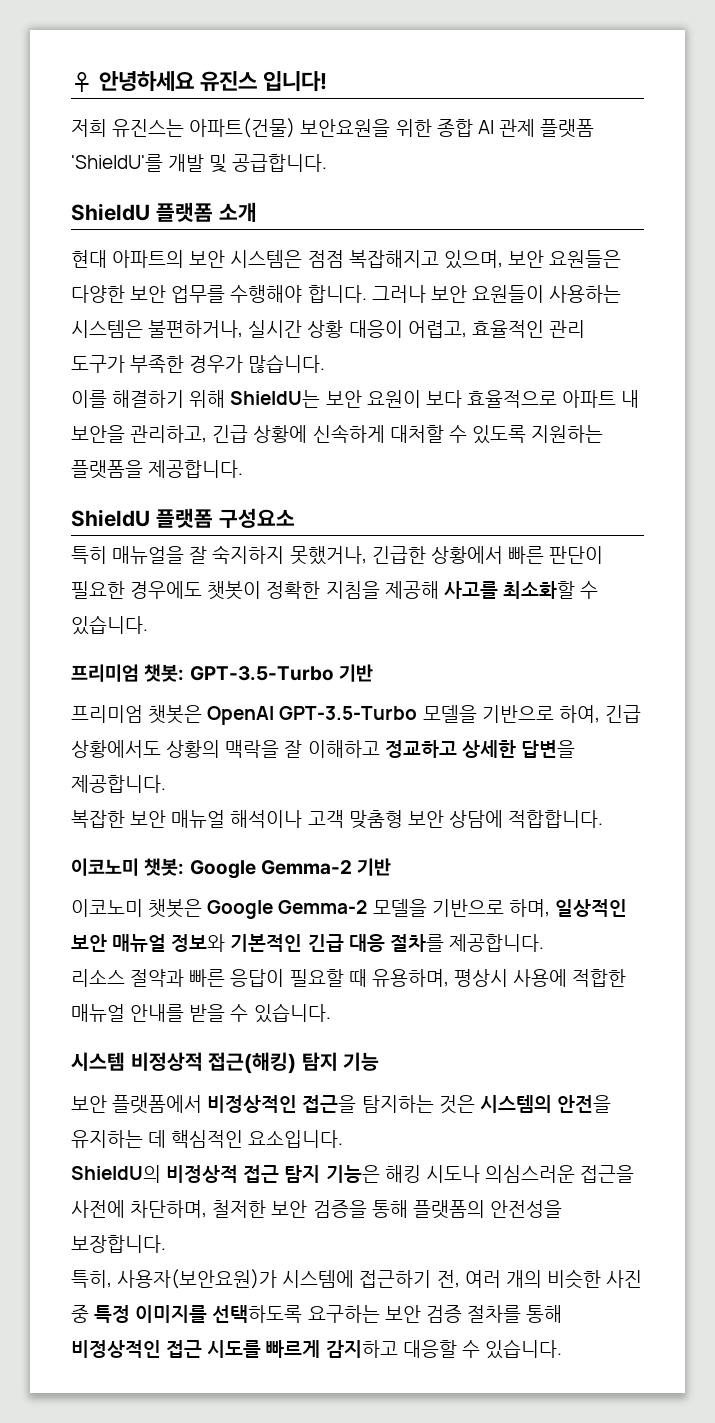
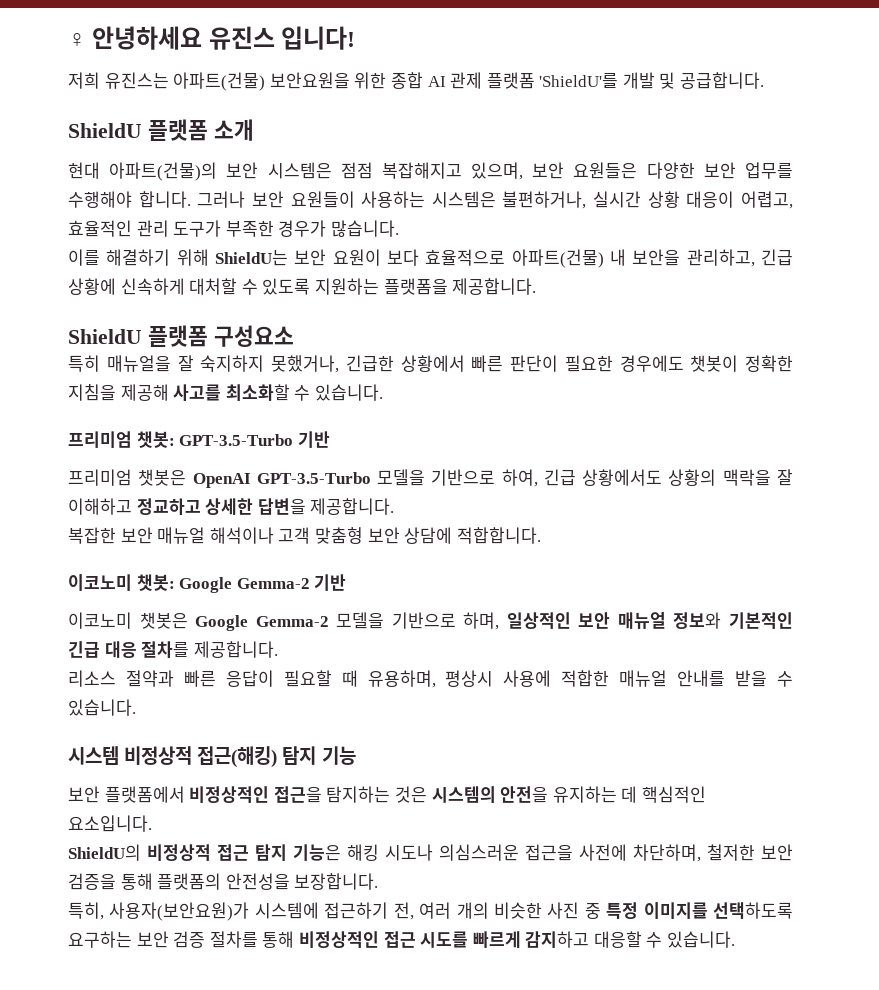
[112,250,185,268] 아파트의 -> [109,162,218,181] 아파트(건물)의
[562,390,617,408] 아파트 -> [511,249,604,268] 아파트(건물)

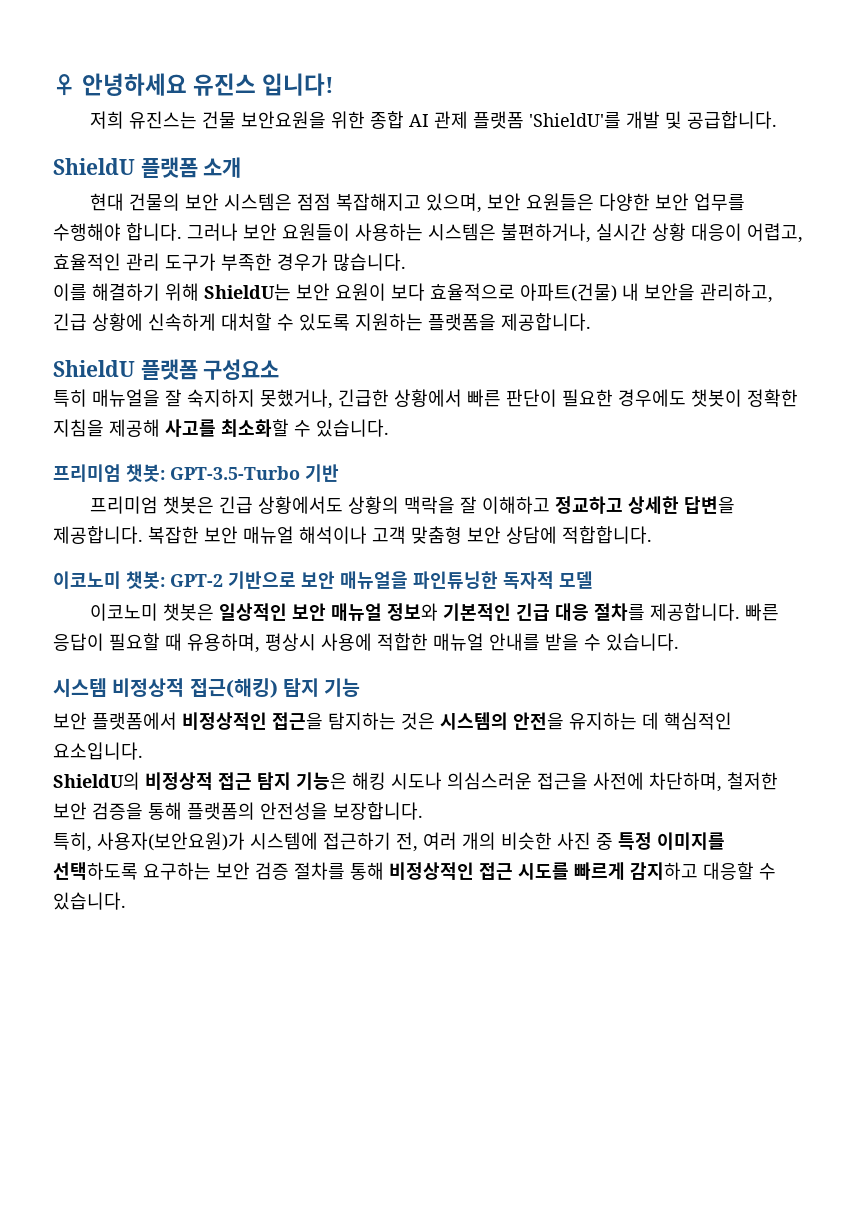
[173,72,266,91] 아파트(건물) -> [202,111,237,129] 건물
[109,162,218,181] 아파트(건물)의 -> [129,193,181,211] 건물의
[192,469,538,488] OpenAI GPT-3.5-Turbo 모델을 기반으로 하여, -> (215, 505) none
(395, 506) // -> (143, 535) none
[179,574,347,593] [68,612,500,631] Google Gemma-2 기반 // 이코노미 챗봇은 Google Gemma-2 모델을 기반으로 하며, -> [170,571,593,589] [90,603,215,621] GPT-2 기반으로 보안 매뉴얼을 파인튜닝한 독자적 모델 // 이코노미 챗봇은
[68,670,174,687] // 리소스 절약과 -> (741, 612) none

